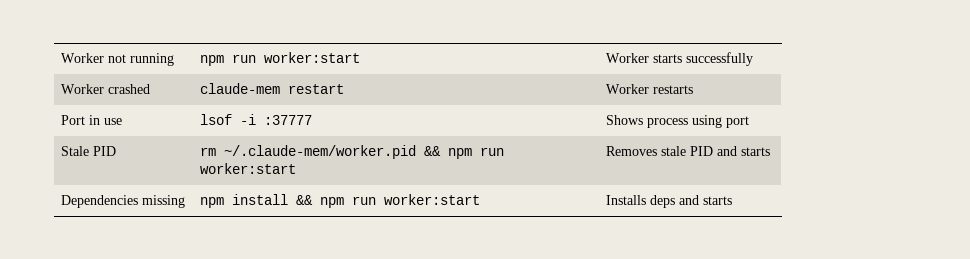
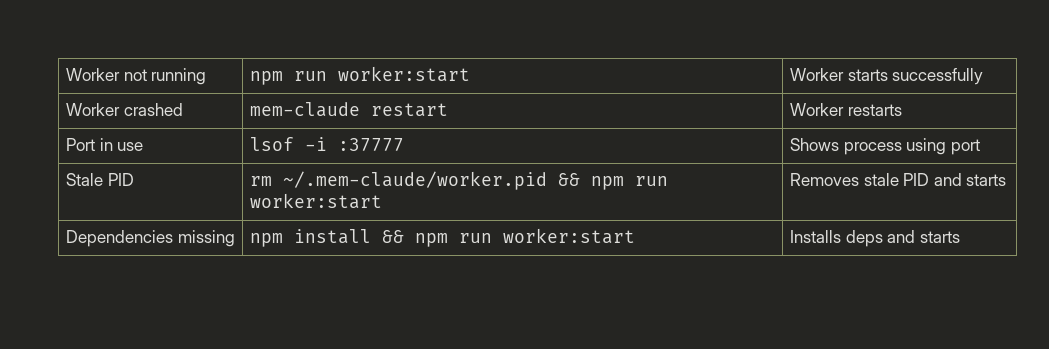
[199,83,280,94] claude-mem -> [250,102,361,117] mem-claude
[223,145,416,159] ~/.claude-mem/worker.pid -> [283,171,548,190] ~/.mem-claude/worker.pid

